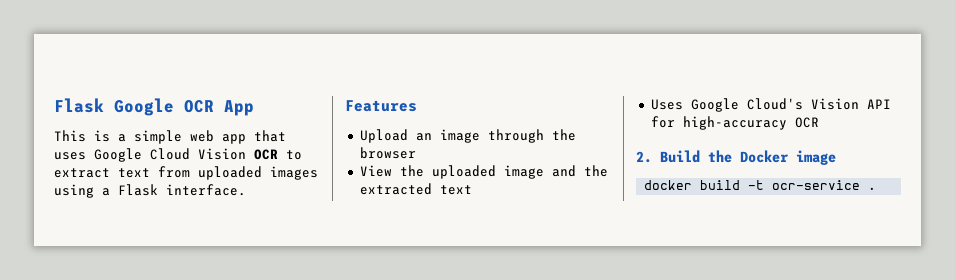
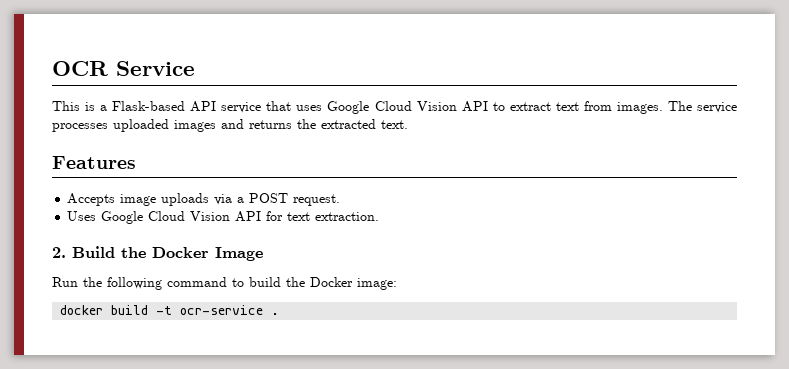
[54,98,254,116] Flask Google OCR App -> [52,61,195,76] OCR Service
[134,130,246,144] simple web app -> [112,101,262,113] Flask-based API service
[254,149,278,160] OCR -> [461,101,488,112] API
[198,166,318,180] [54,184,246,198] [345,100,417,112] [359,129,576,143] [359,147,416,159] [359,165,608,179] [359,183,472,195] uploaded images using a Flask interface. // Features // Upload an image through the browser // View the uploaded image and the extracted text -> [616,101,737,114] [52,119,408,132] [52,156,136,169] [67,193,341,206] images. The service processes uploaded images and returns the extracted text. // Features // Accepts image uploads via a POST request.
[746,98,803,110] Cloud's -> [148,211,186,221] Cloud
[682,116,819,130] high-accuracy OCR -> [287,212,380,221] text extraction.
[796,150,836,165] image -> [215,247,263,261] [52,277,397,290] Image // Run the following command to build the Docker image:

